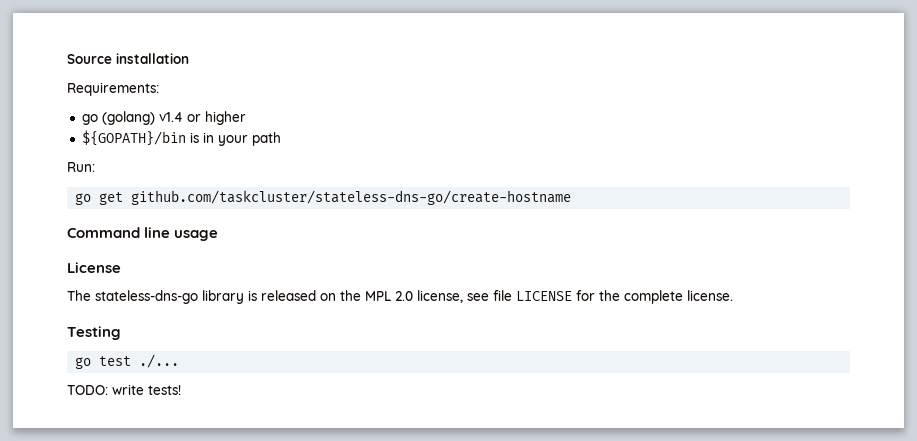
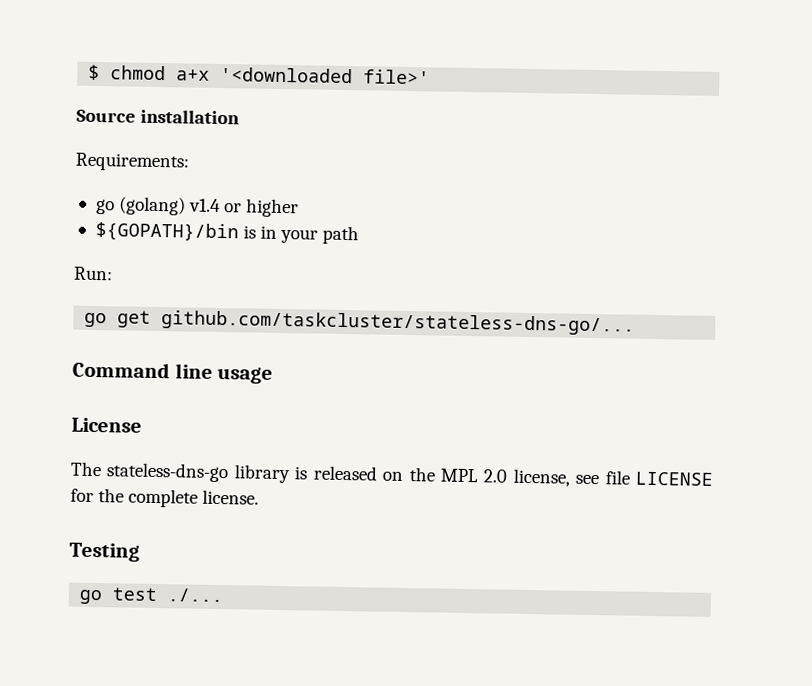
(67, 59) none -> [88,64,431,85] $ chmod a+x '<downloaded file>' //
[131,190,572,205] github.com/taskcluster/stateless-dns-go/create-hostname -> [161,310,636,336] github.com/taskcluster/stateless-dns-go/...
[67,384,181,395] // TODO: write tests! -> (225, 595) none

